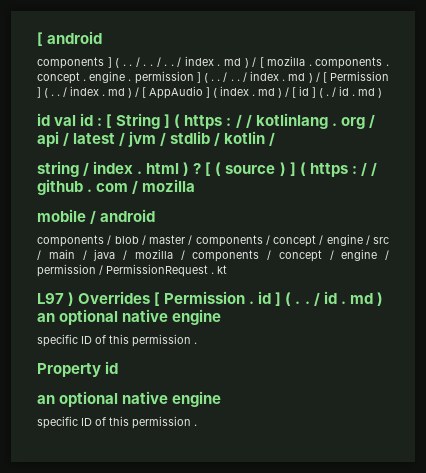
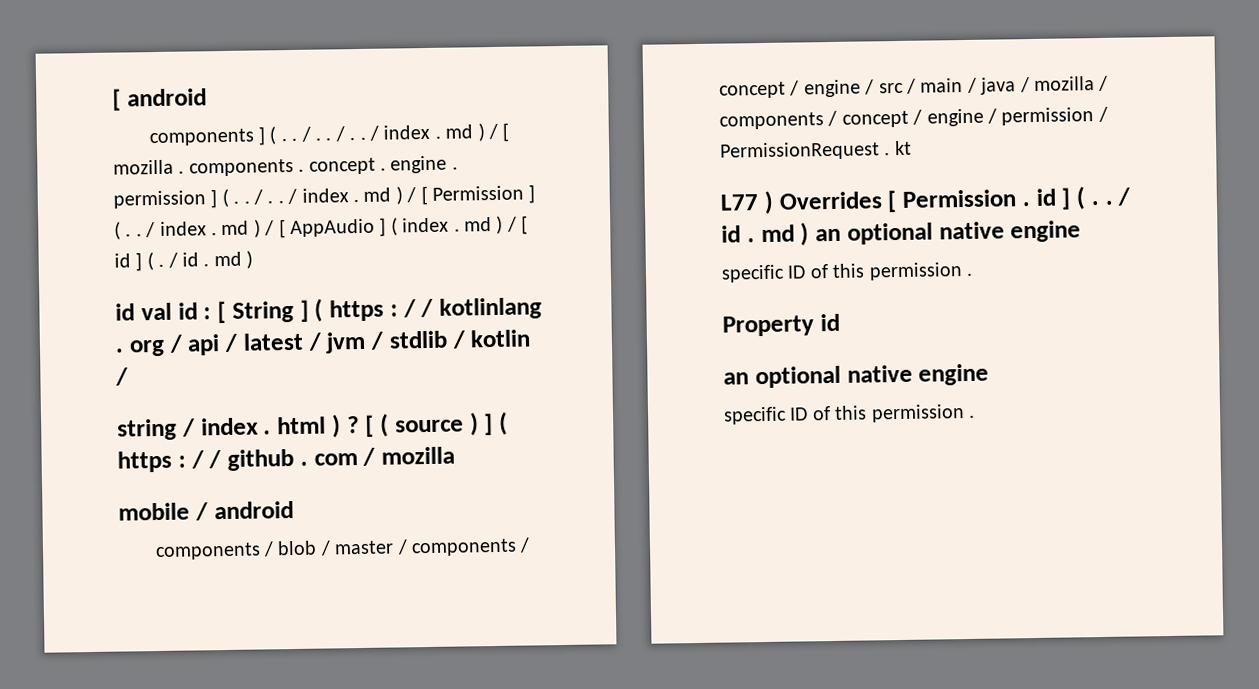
[37,293,64,304] L97 -> [720,194,759,211] L77

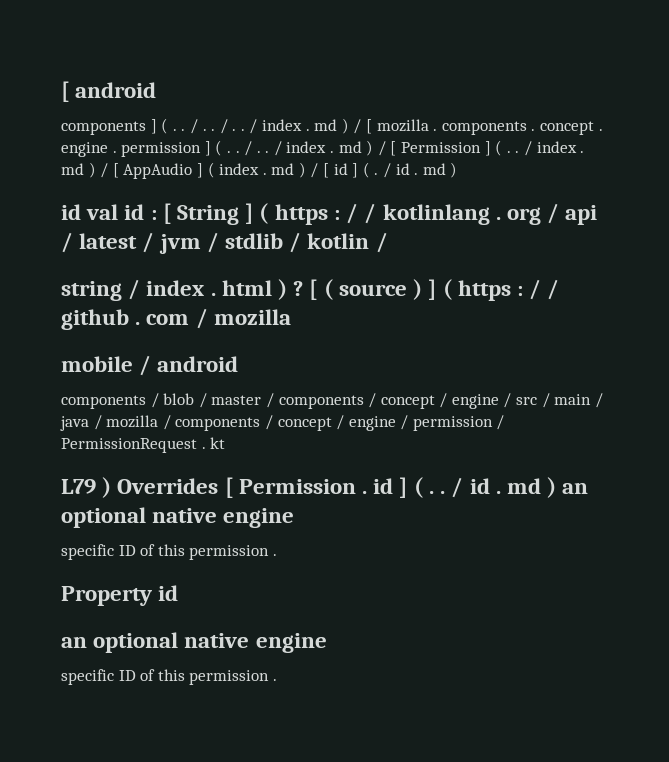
[720,194,759,211] L77 -> [61,479,96,494] L79

